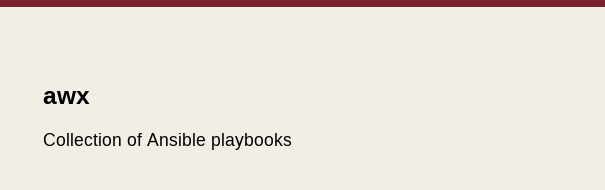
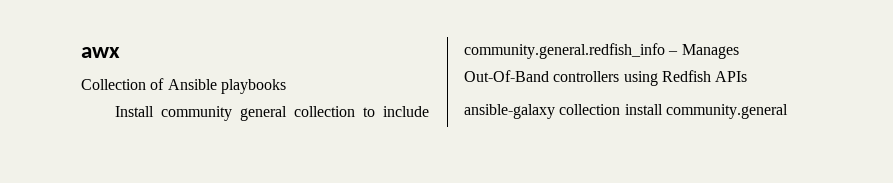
(292, 141) none -> [115,106,429,121] [464,43,739,59] [464,70,748,86] [464,104,788,119] // Install community general collection to include community.general.redfish_info – Manages Out-Of-Band controllers using Redfish APIs // ansible-galaxy collection install community.general

